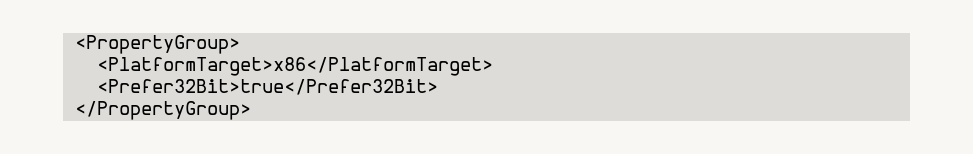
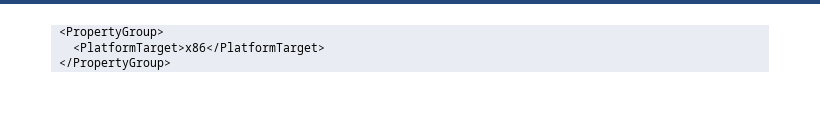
[97,79,439,95] // <Prefer32Bit>true</Prefer32Bit> -> (325, 48) none

